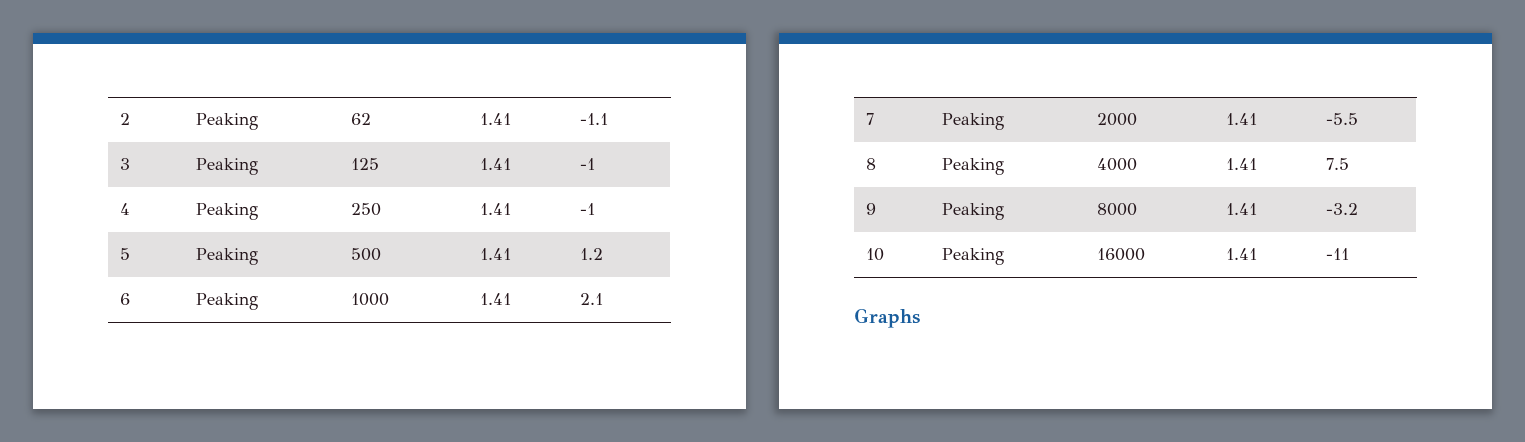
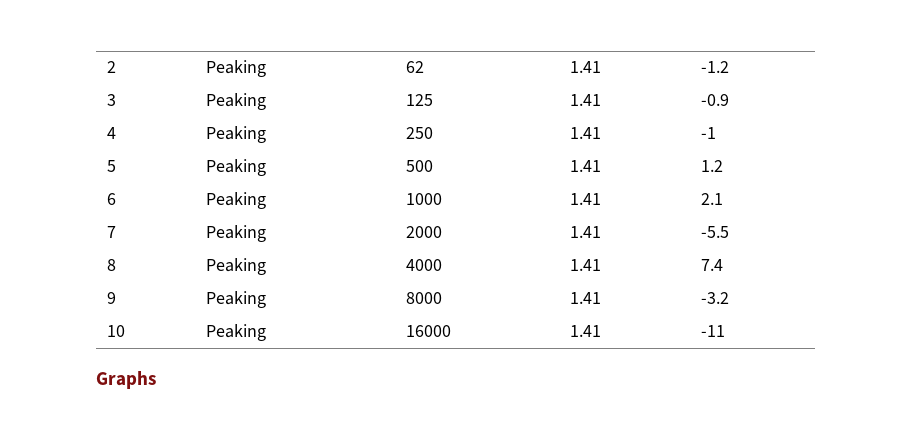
[580,113,609,125] -1.1 -> [701,61,730,73] -1.2
[580,158,596,170] -1 -> [701,94,730,106] -0.9
[1326,158,1350,170] 7.5 -> [701,259,724,271] 7.4

